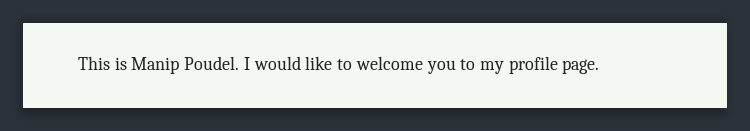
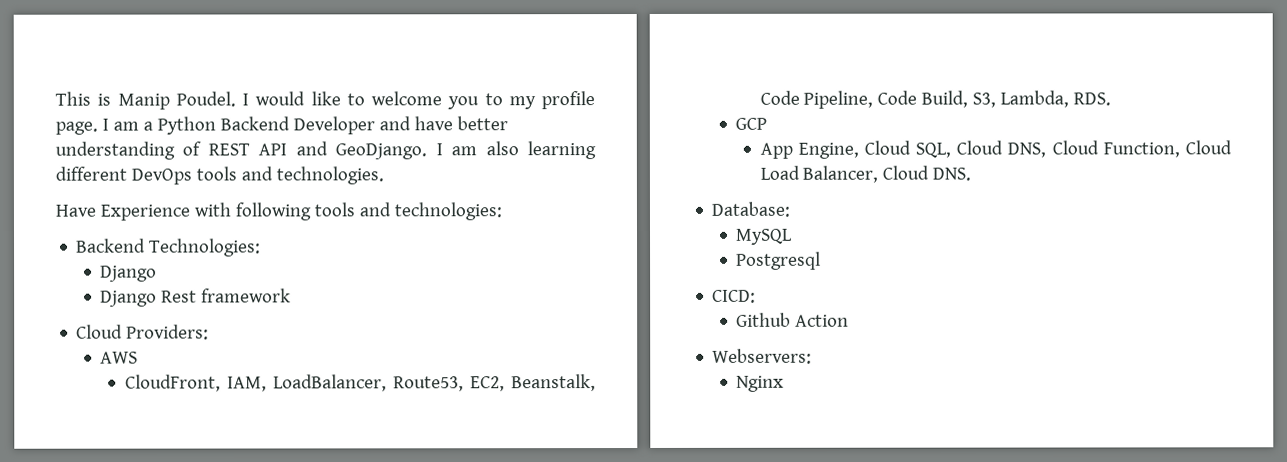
(600, 66) none -> [101,116,508,135] [55,141,597,160] [55,166,384,185] [55,202,502,221] [76,238,262,257] [100,265,158,282] [100,288,292,307] [76,324,210,340] [100,351,139,364] [124,374,596,392] [759,90,1112,109] [735,117,768,130] [759,140,1232,159] [759,165,972,183] [711,201,791,217] [735,228,793,245] [736,251,822,270] [712,289,757,303] [736,312,850,327] [712,348,813,364] [736,375,785,392] I am a Python Backend Developer and have better understanding of REST API and GeoDjango. I am also learning different DevOps tools and technologies. // Have Experience with following tools and technologies: // Backend Technologies: // Django // Django Rest framework // Cloud Providers: // AWS // CloudFront, IAM, LoadBalancer, Route53, EC2, Beanstalk, Code Pipeline, Code Build, S3, Lambda, RDS. // GCP // App Engine, Cloud SQL, Cloud DNS, Cloud Function, Cloud Load Balancer, Cloud DNS. // Database: // MySQL // Postgresql // CICD: // Github Action // Webservers: // Nginx

